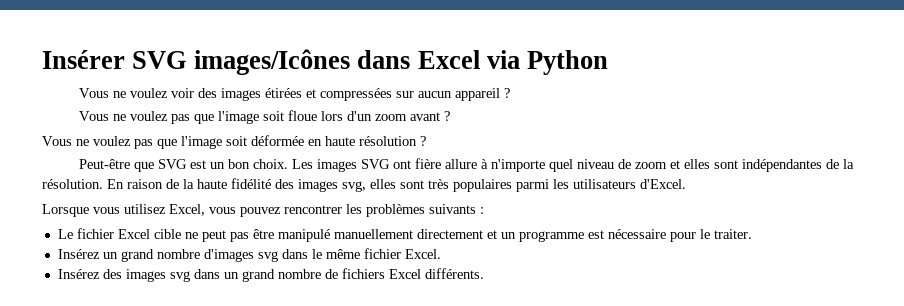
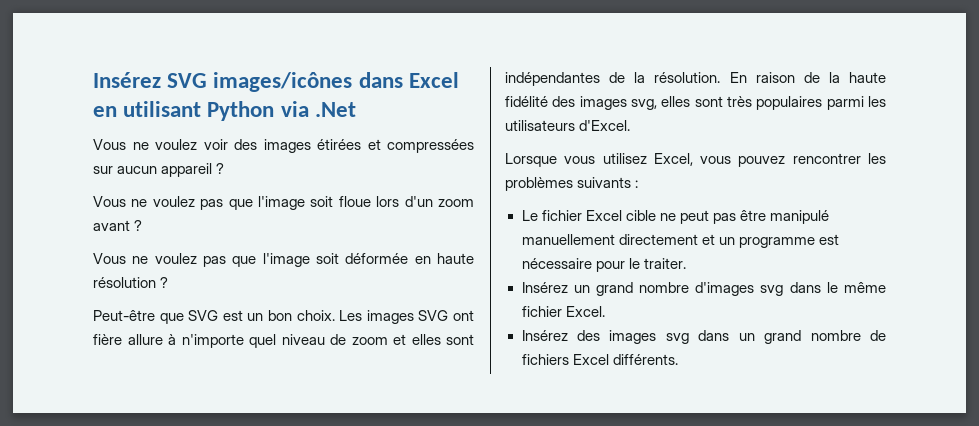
[42,49,608,75] Insérer SVG images/Icônes dans Excel via Python -> [93,72,459,92] [93,101,356,121] Insérez SVG images/icônes dans Excel en utilisant Python via .Net

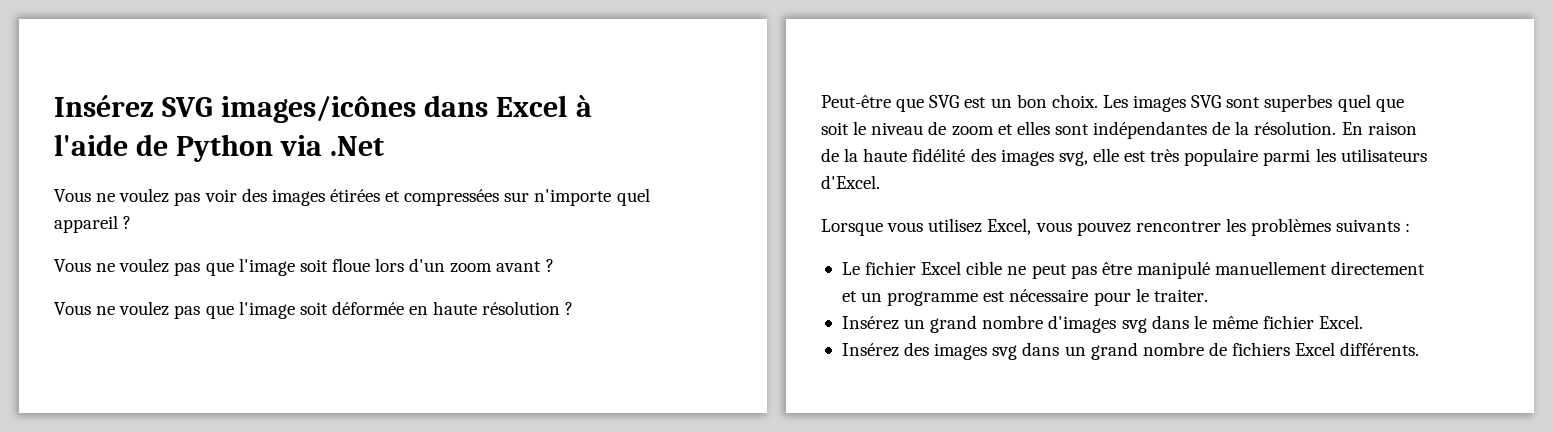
[93,101,202,117] en utilisant -> [575,95,592,117] [54,134,169,156] à l'aide de
(197, 144) none -> [174,192,201,206] pas
[117,166,158,174] aucun -> [534,188,650,206] n'importe quel
[453,310,474,321] [93,334,276,348] ont fière allure à n'importe quel -> [1226,94,1404,112] [821,121,867,135] sont superbes quel que soit le
[661,96,823,110] elles sont très populaires -> [1092,148,1259,166] elle est très populaire

